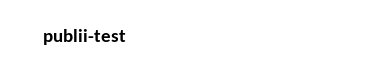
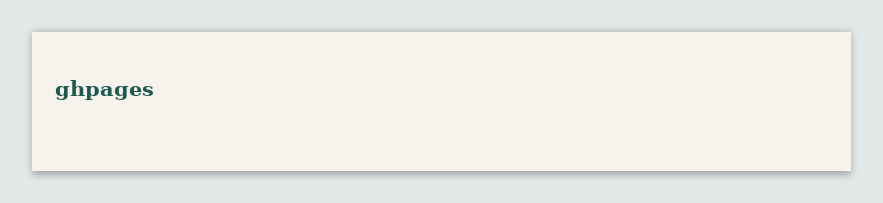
[43,29,126,45] publii-test -> [55,80,154,100] ghpages

